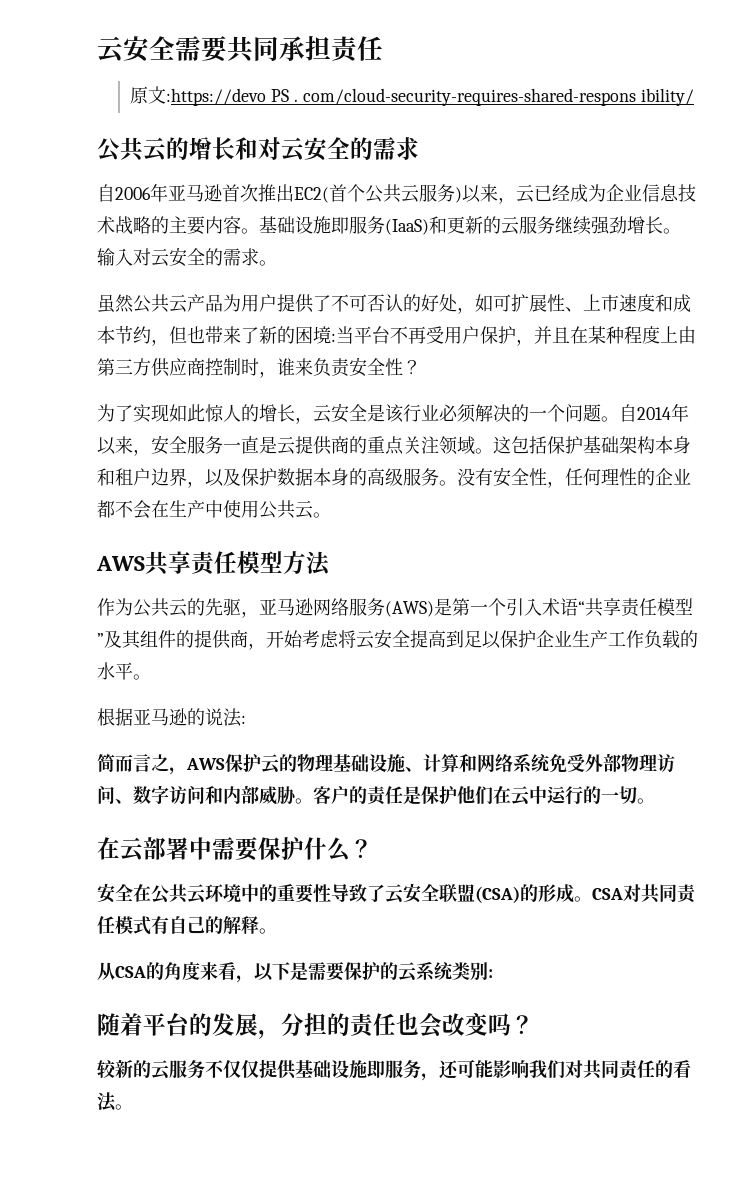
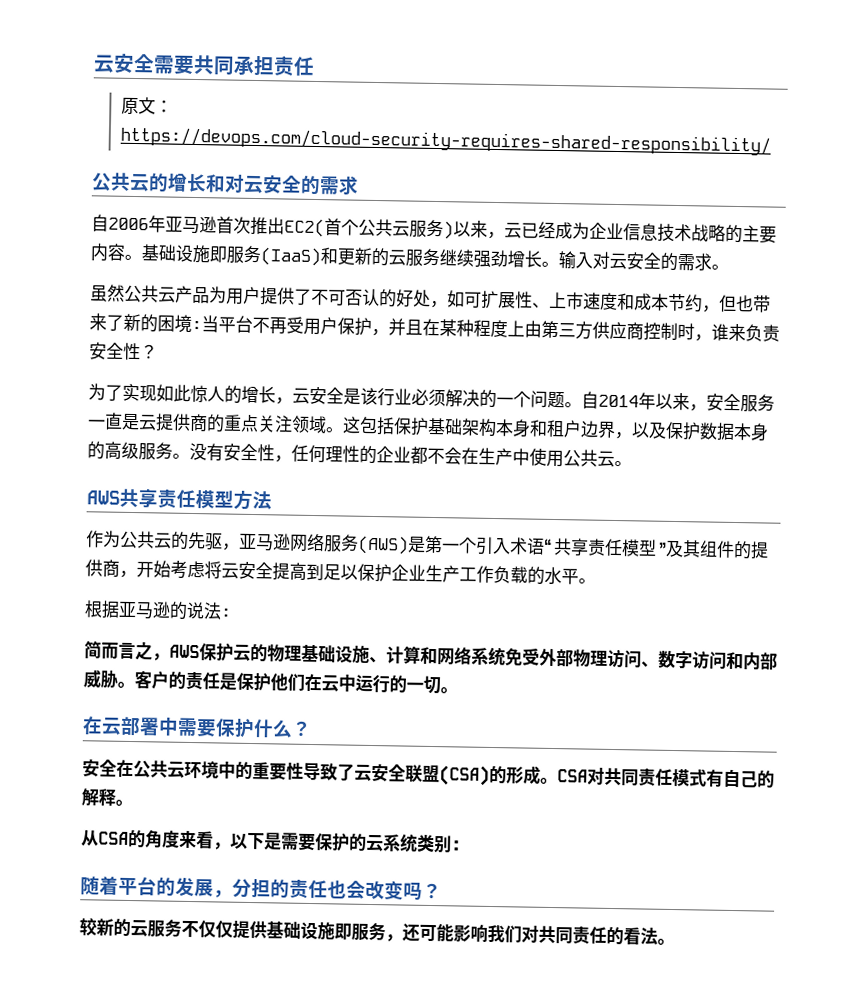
[166,88,694,106] :https://devo PS . com/cloud-security-requires-shared-respons ibility/ -> [154,100,173,113] [119,126,771,156] ：https://devops.com/cloud-security-requires-shared-responsibility/

